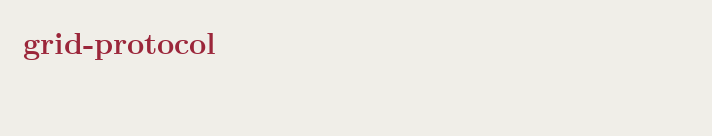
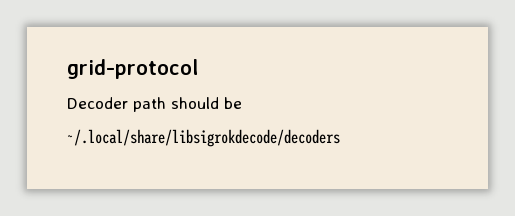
(216, 46) none -> [67,97,242,112] [67,129,340,147] // Decoder path should be // ~/.local/share/libsigrokdecode/decoders

